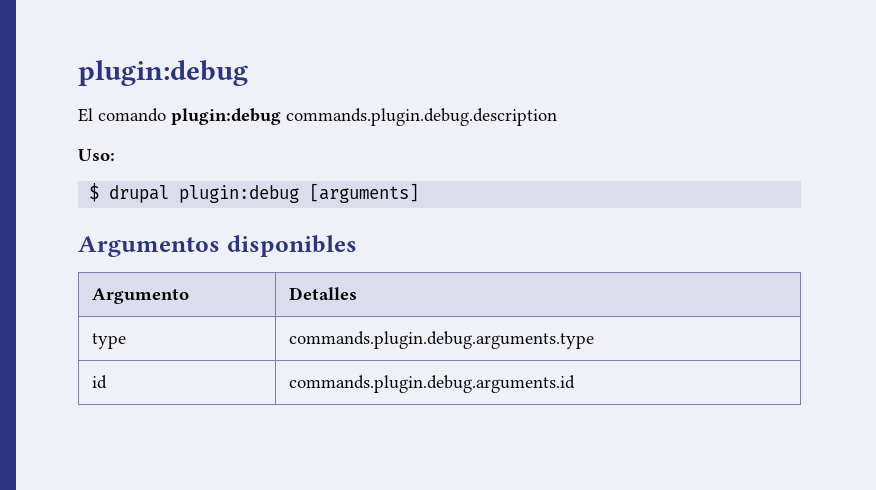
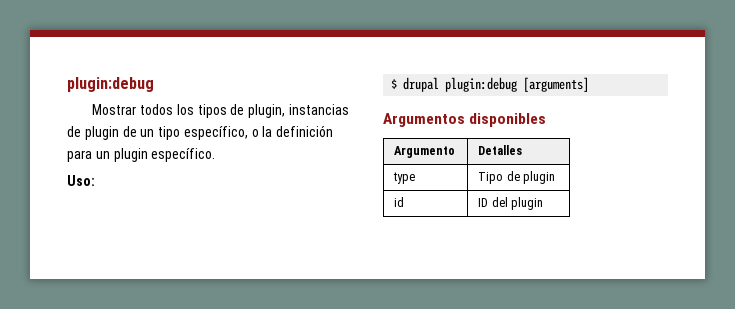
[78,108,557,126] El comando plugin:debug commands.plugin.debug.description -> [92,104,350,118] [67,125,334,140] [67,148,216,162] Mostrar todos los tipos de plugin, instancias de plugin de un tipo específico, o la definición para un plugin específico.
[288,331,594,349] [91,375,107,389] [288,375,575,393] commands.plugin.debug.arguments.type // id | commands.plugin.debug.arguments.id -> [478,171,555,184] [394,197,405,207] [478,197,543,210] Tipo de plugin // id | ID del plugin

